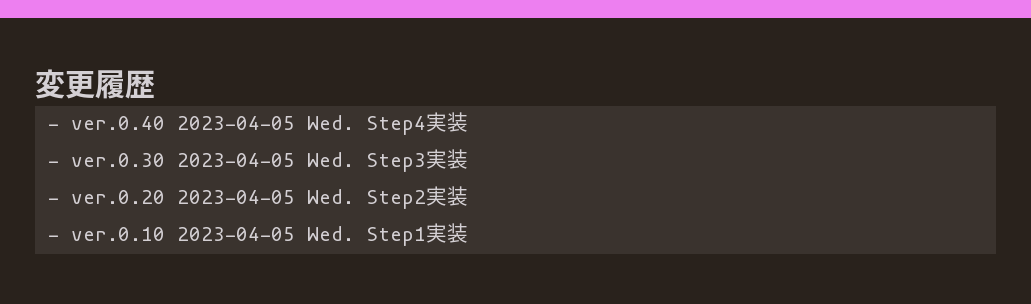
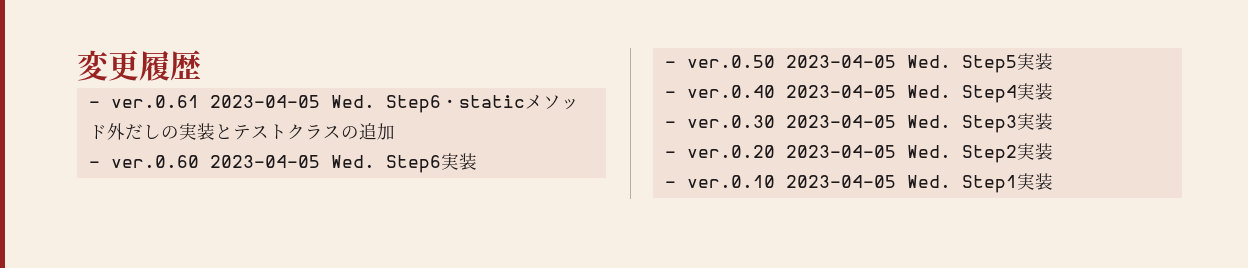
(155, 84) none -> [89,95,579,113] [89,123,395,140] [89,153,477,173] [665,53,1053,73] // - ver.0.61 2023-04-05 Wed. Step6・staticメソッド外だしの実装とテストクラスの追加 // - ver.0.60 2023-04-05 Wed. Step6実装 // - ver.0.50 2023-04-05 Wed. Step5実装

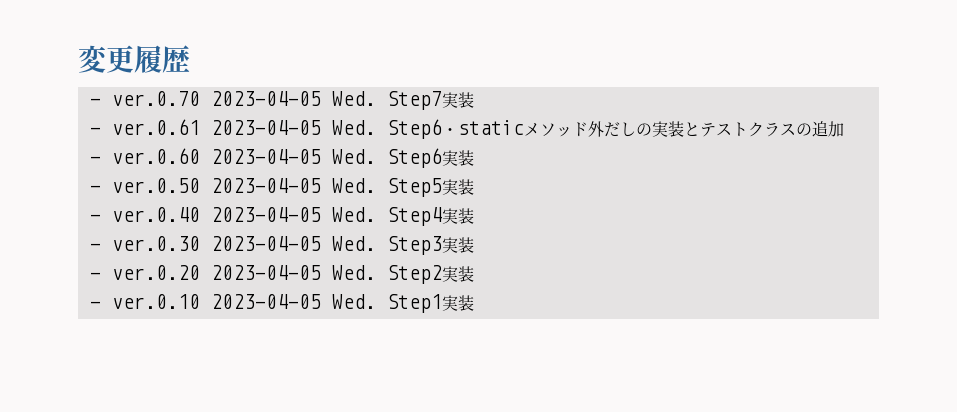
(201, 65) none -> [90,91,474,110] // - ver.0.70 2023-04-05 Wed. Step7実装

